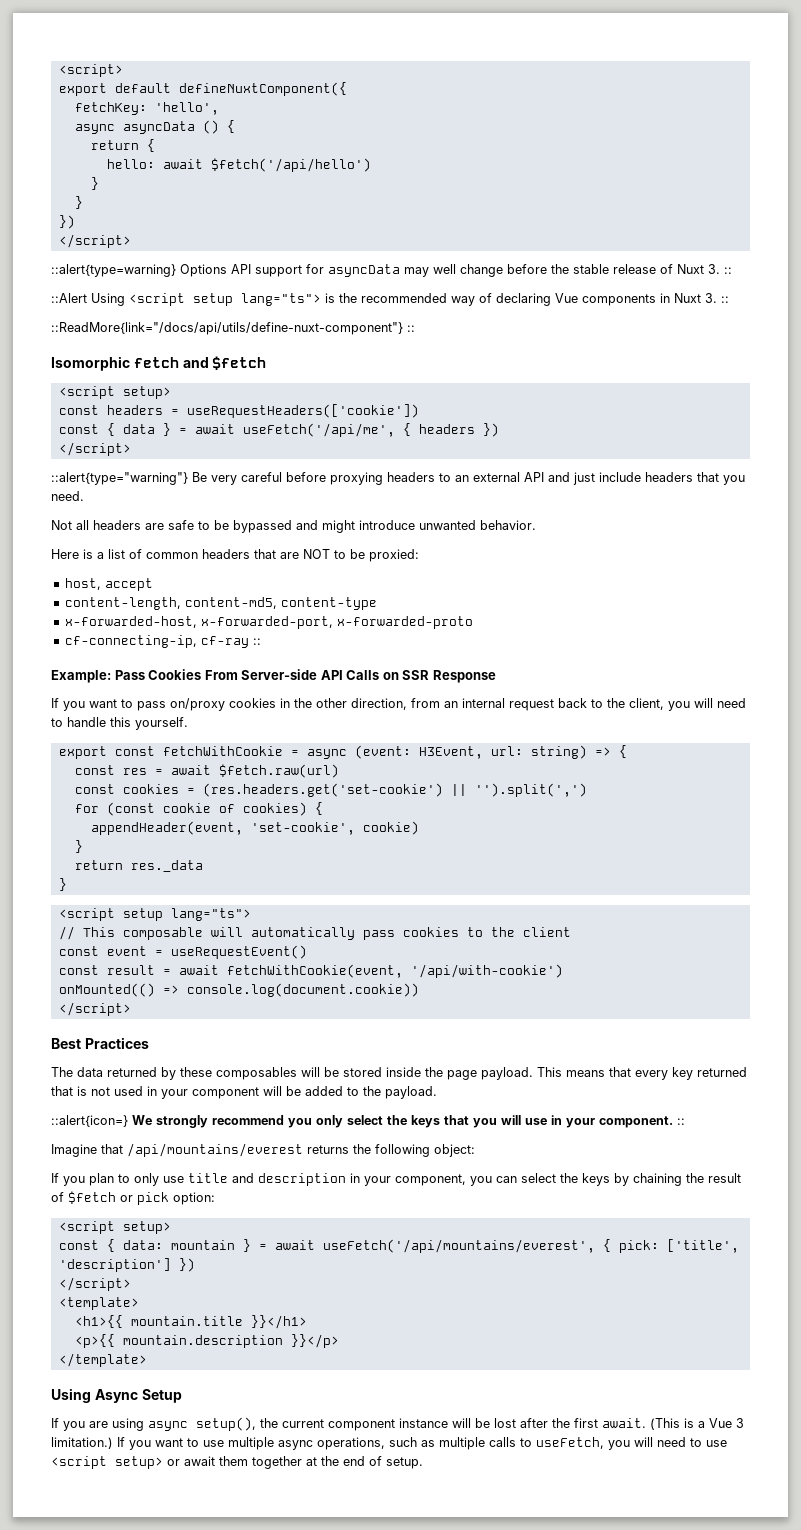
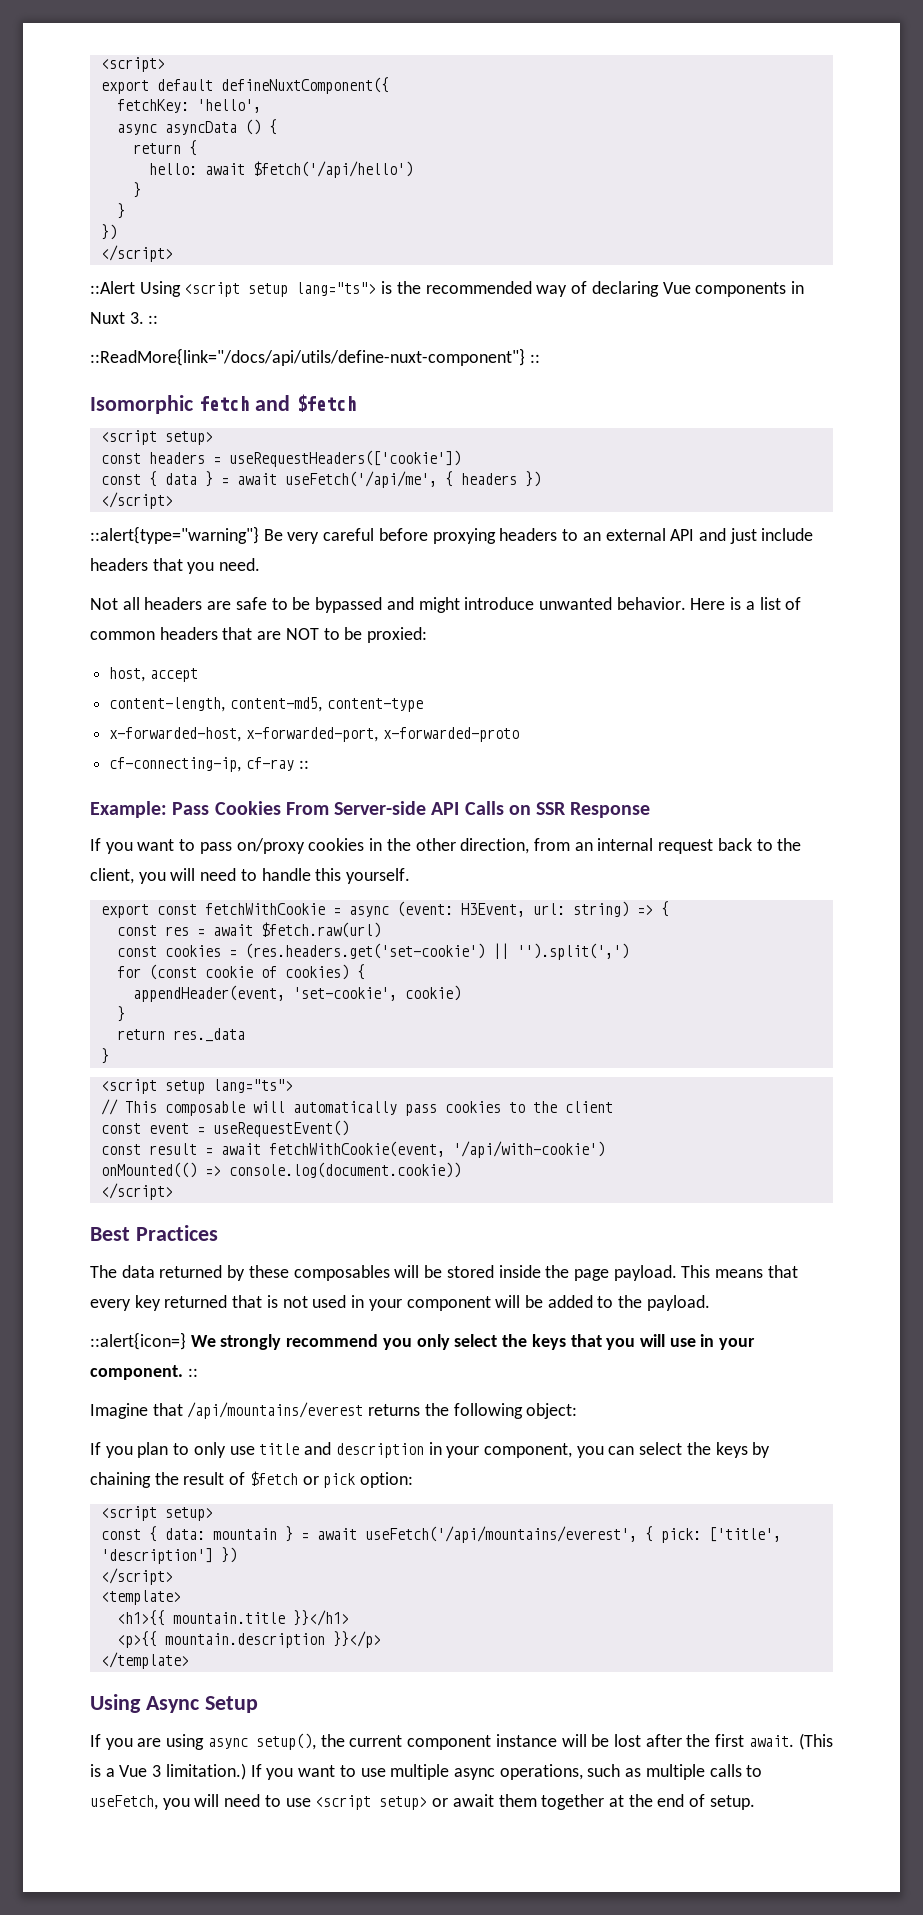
[51,264,732,277] // ::alert{type=warning} Options API support for asyncData may well change before the stable release of Nuxt 3. :: -> (173, 253) none
(536, 525) // -> (686, 603) none

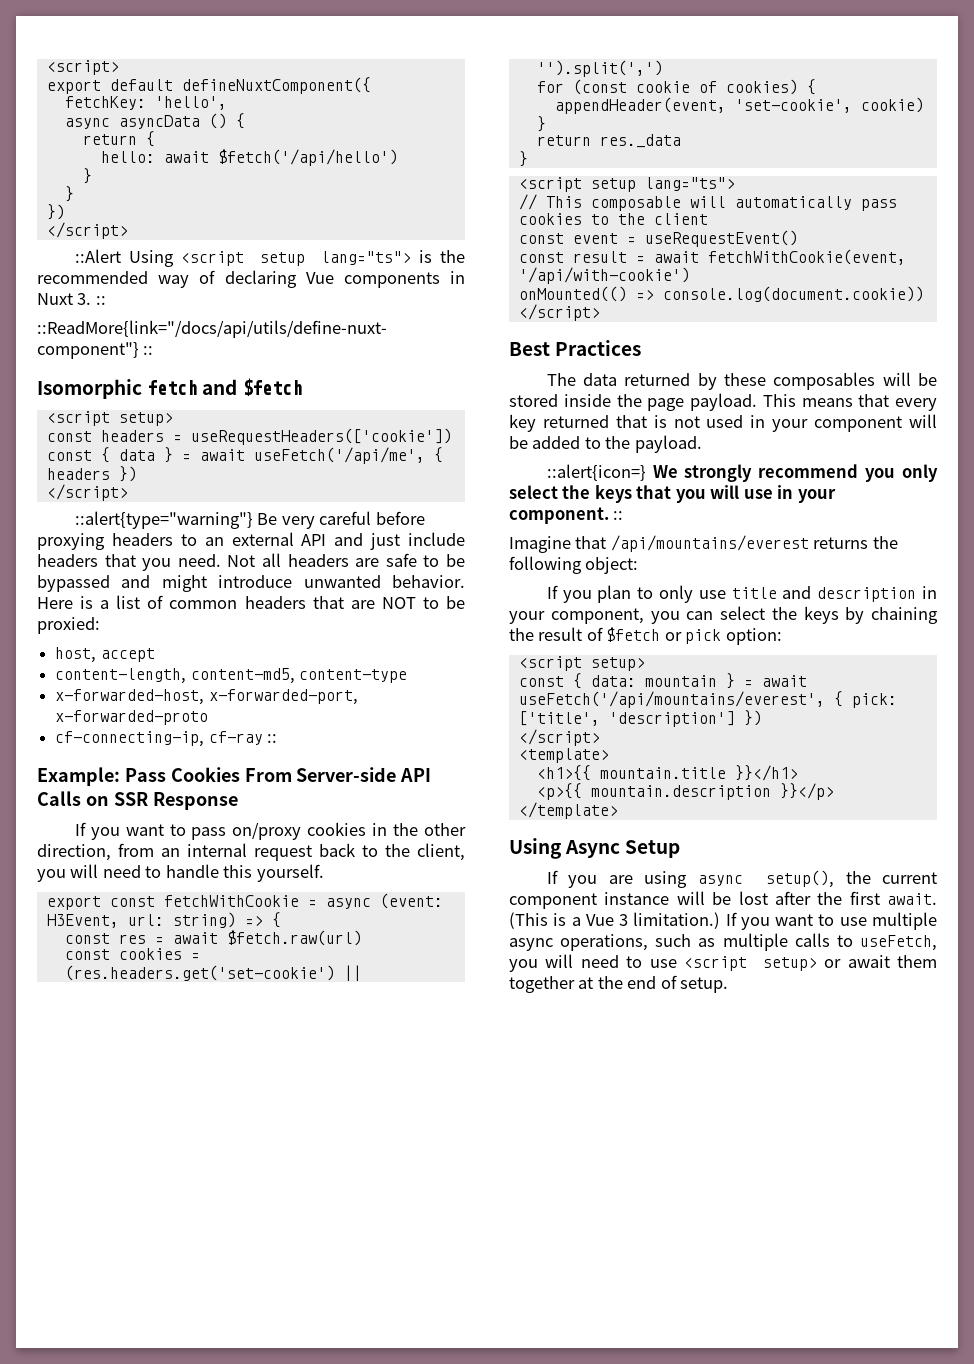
(261, 564) // -> (221, 560) none

